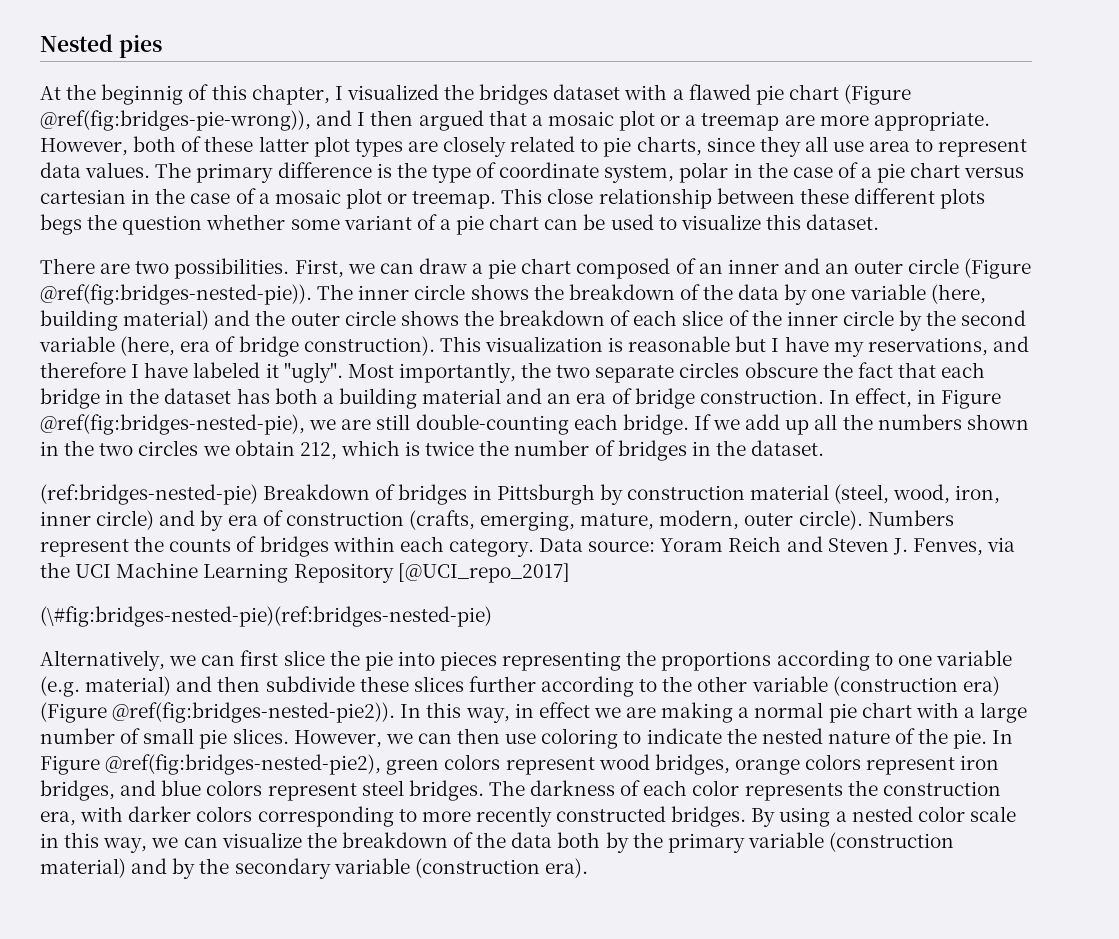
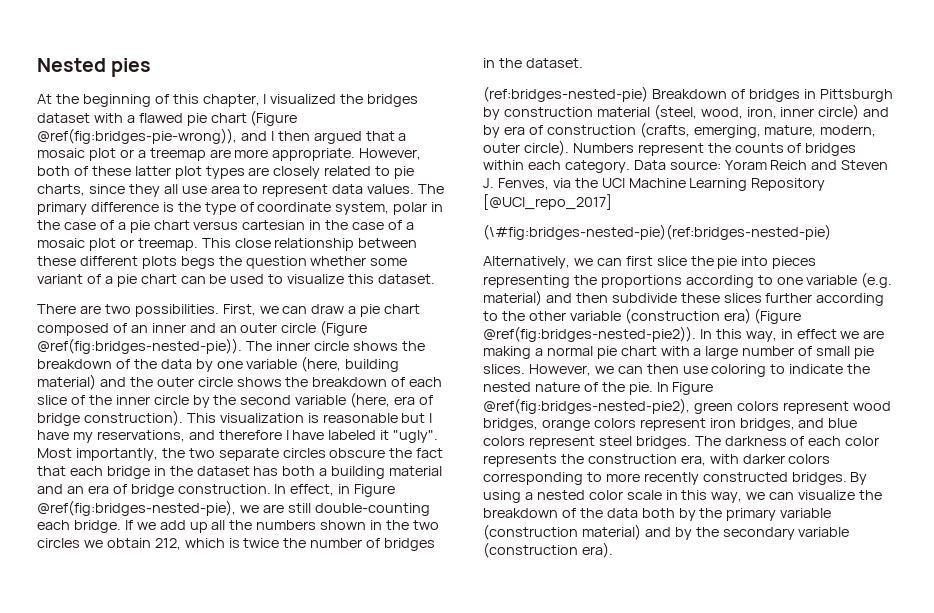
[101,84,184,105] beginnig -> [82,94,151,107] beginning

